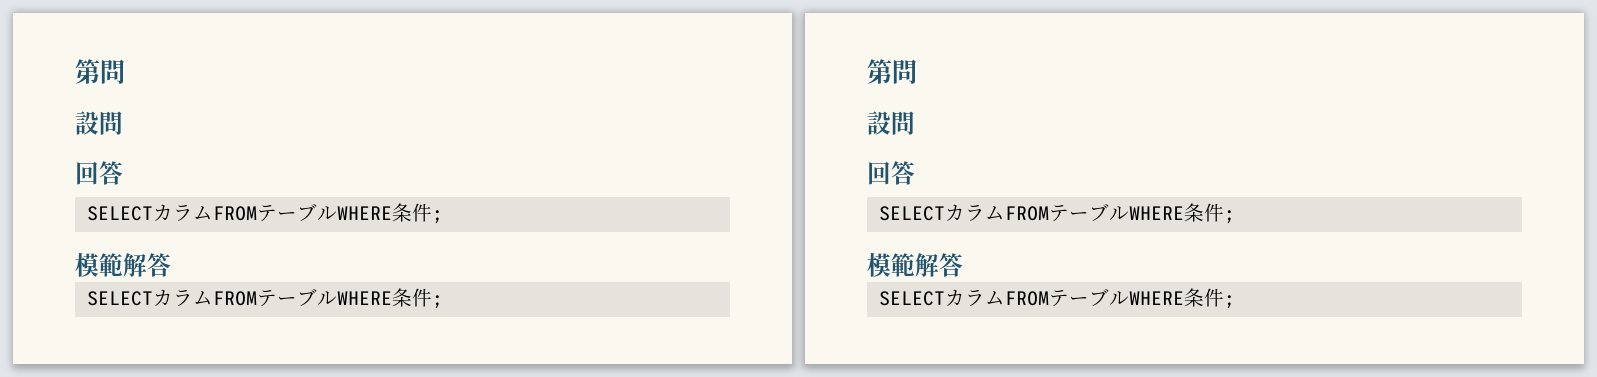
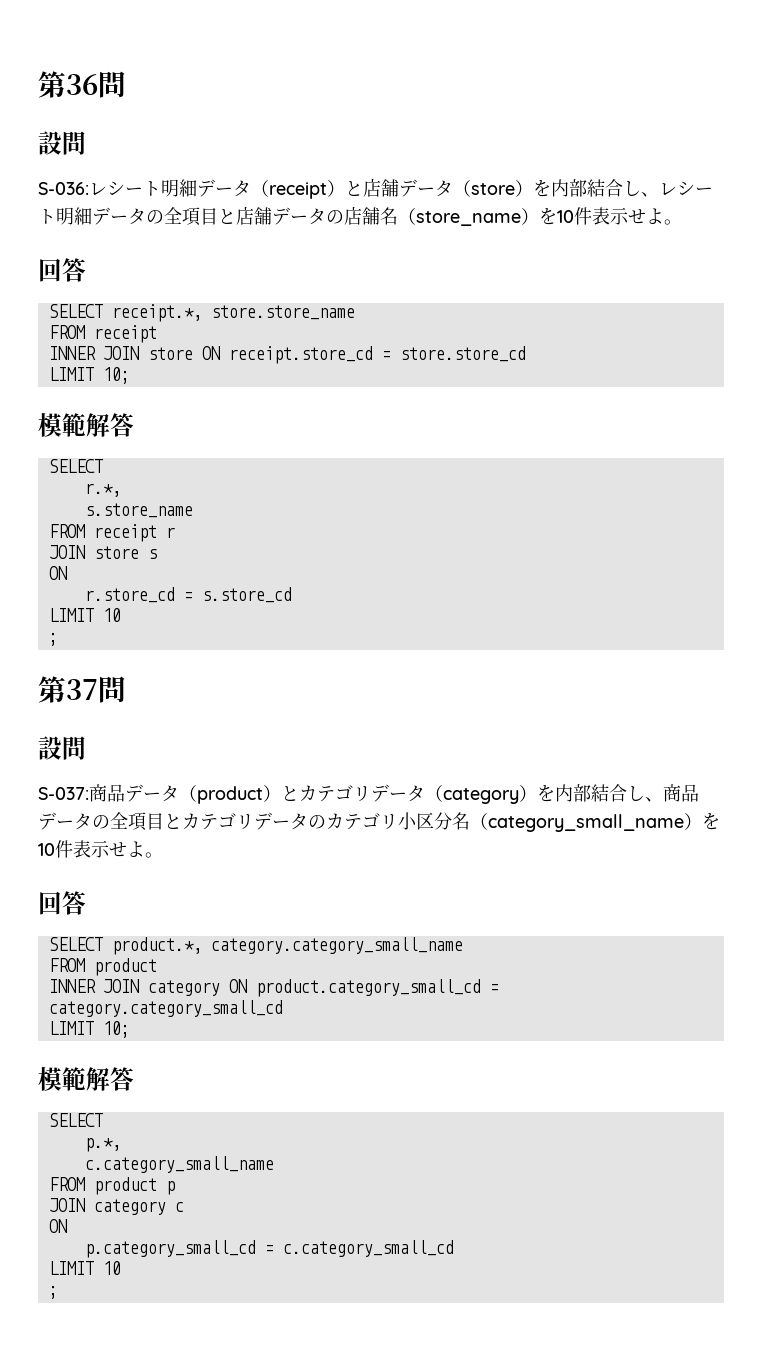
[75,59,125,84] [75,111,123,135] [75,161,123,185] [87,203,443,224] [75,253,171,277] [87,288,432,307] 第問 // 設問 // 回答 // SELECTカラムFROMテーブルWHERE条件; // 模範解答 // SELECTカラムFROMテーブルWHERE条件 -> [38,71,126,98] [38,131,86,155] [38,178,713,199] [38,206,682,226] [38,258,86,282] [48,304,355,322] [48,325,157,343] [48,346,526,364] [48,367,130,384] [38,413,134,437] [48,459,103,473] [84,483,121,497] [84,503,193,518] [48,524,175,542] [48,545,157,559] [48,566,67,580] [84,587,292,603] [48,608,121,622] 第36問 // 設問 // S-036:レシート明細データ（receipt）と店舗データ（store）を内部結合し、レシート明細データの全項目と店舗データの店舗名（store_name）を10件表示せよ。 // 回答 // SELECT receipt.*, store.store_name // FROM receipt // INNER JOIN store ON receipt.store_cd = store.store_cd // LIMIT 10; // 模範解答 // SELECT // r.*, // s.store_name // FROM receipt r // JOIN store s // ON // r.store_cd = s.store_cd // LIMIT 10 //
[892,59,917,84] [867,111,915,135] [867,161,915,185] [879,203,1235,224] [867,253,963,277] [879,288,1224,307] 問 // 設問 // 回答 // SELECTカラムFROMテーブルWHERE条件; // 模範解答 // SELECTカラムFROMテーブルWHERE条件 -> [66,676,126,703] [38,736,86,760] [38,784,699,804] [38,812,720,832] [38,840,163,858] [38,891,86,915] [48,937,463,955] [48,958,157,976] [48,979,499,997] [48,1000,283,1017] [48,1021,130,1038] [38,1067,134,1091] [48,1113,103,1127] [84,1138,121,1152] [84,1156,274,1173] [48,1177,175,1195] [48,1198,184,1215] [48,1219,67,1233] [84,1240,454,1258] [48,1261,121,1275] 37問 // 設問 // S-037:商品データ（product）とカテゴリデータ（category）を内部結合し、商品データの全項目とカテゴリデータのカテゴリ小区分名（category_small_name）を10件表示せよ。 // 回答 // SELECT product.*, category.category_small_name // FROM product // INNER JOIN category ON product.category_small_cd = category.category_small_cd // LIMIT 10; // 模範解答 // SELECT // p.*, // c.category_small_name // FROM product p // JOIN category c // ON // p.category_small_cd = c.category_small_cd // LIMIT 10 //

